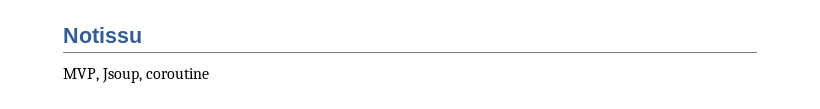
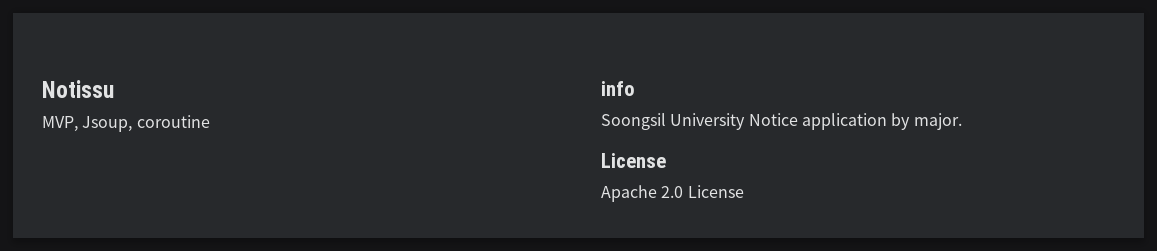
(210, 73) none -> [601,81,635,96] [601,113,962,130] [601,153,666,168] [601,185,744,202] // info // Soongsil University Notice application by major. // License // Apache 2.0 License

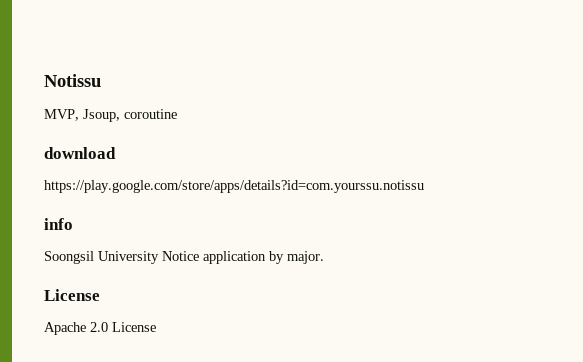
(210, 121) none -> [44,147,116,159] [44,180,424,193] // download // https://play.google.com/store/apps/details?id=com.yourssu.notissu

